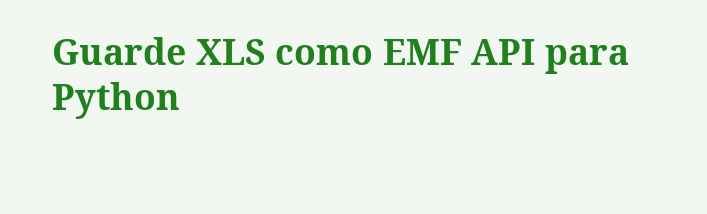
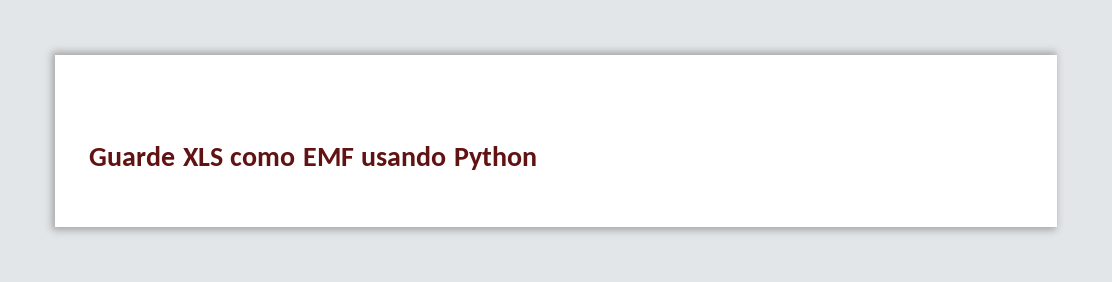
[471,39,629,74] API para -> [361,146,447,166] usando

